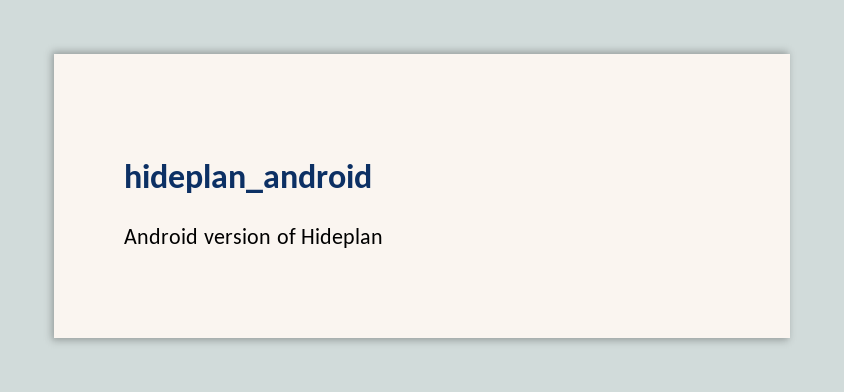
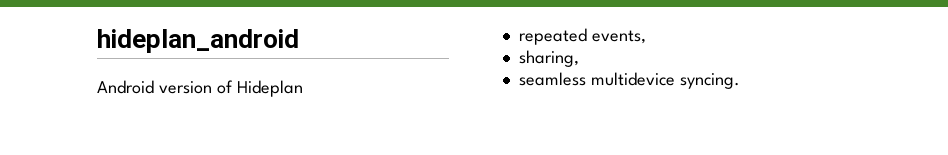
(384, 238) none -> [518,28,646,45] [518,50,579,67] [518,72,740,89] // repeated events, // sharing, // seamless multidevice syncing.

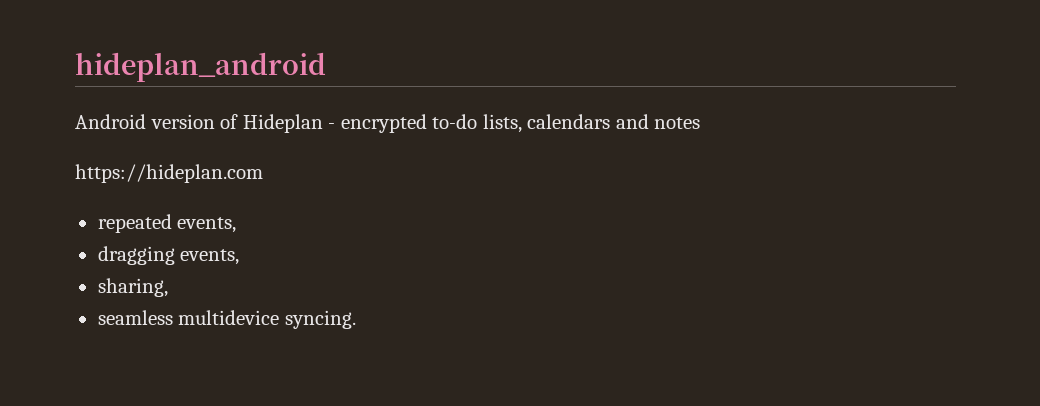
(303, 88) none -> [328,114,701,133] [75,164,263,183] - encrypted to-do lists, calendars and notes // https://hideplan.com
(646, 37) none -> [97,246,240,265] // dragging events,

